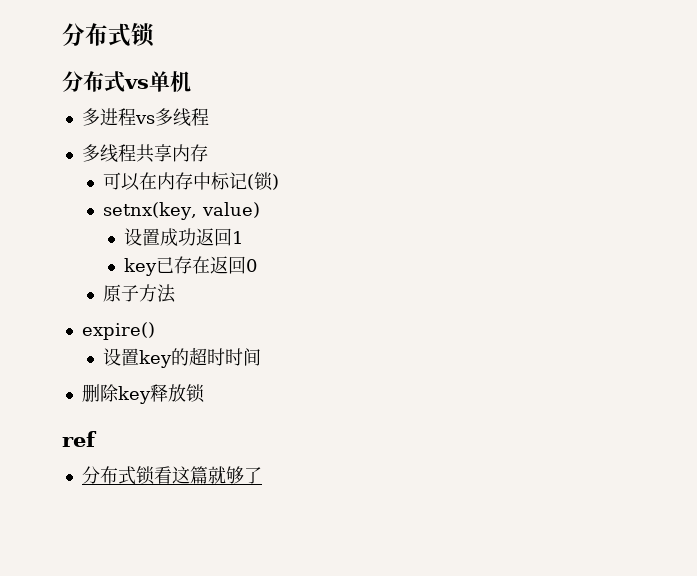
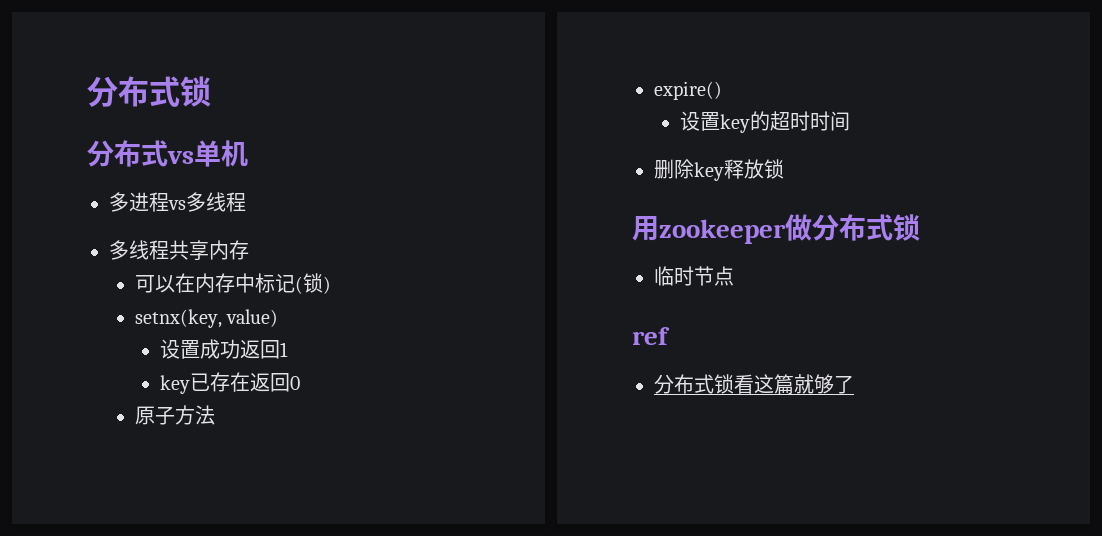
(205, 393) none -> [632,214,920,244] [654,266,734,286] // 用zookeeper做分布式锁 // 临时节点

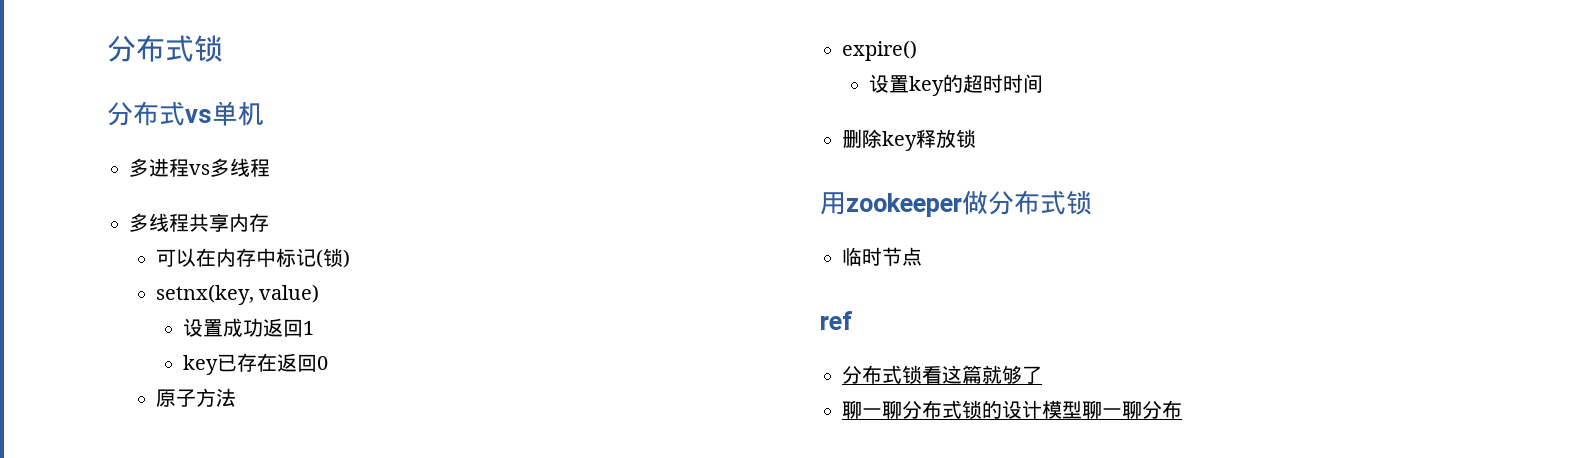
(854, 384) none -> [842,400,1182,419] // 聊一聊分布式锁的设计模型聊一聊分布

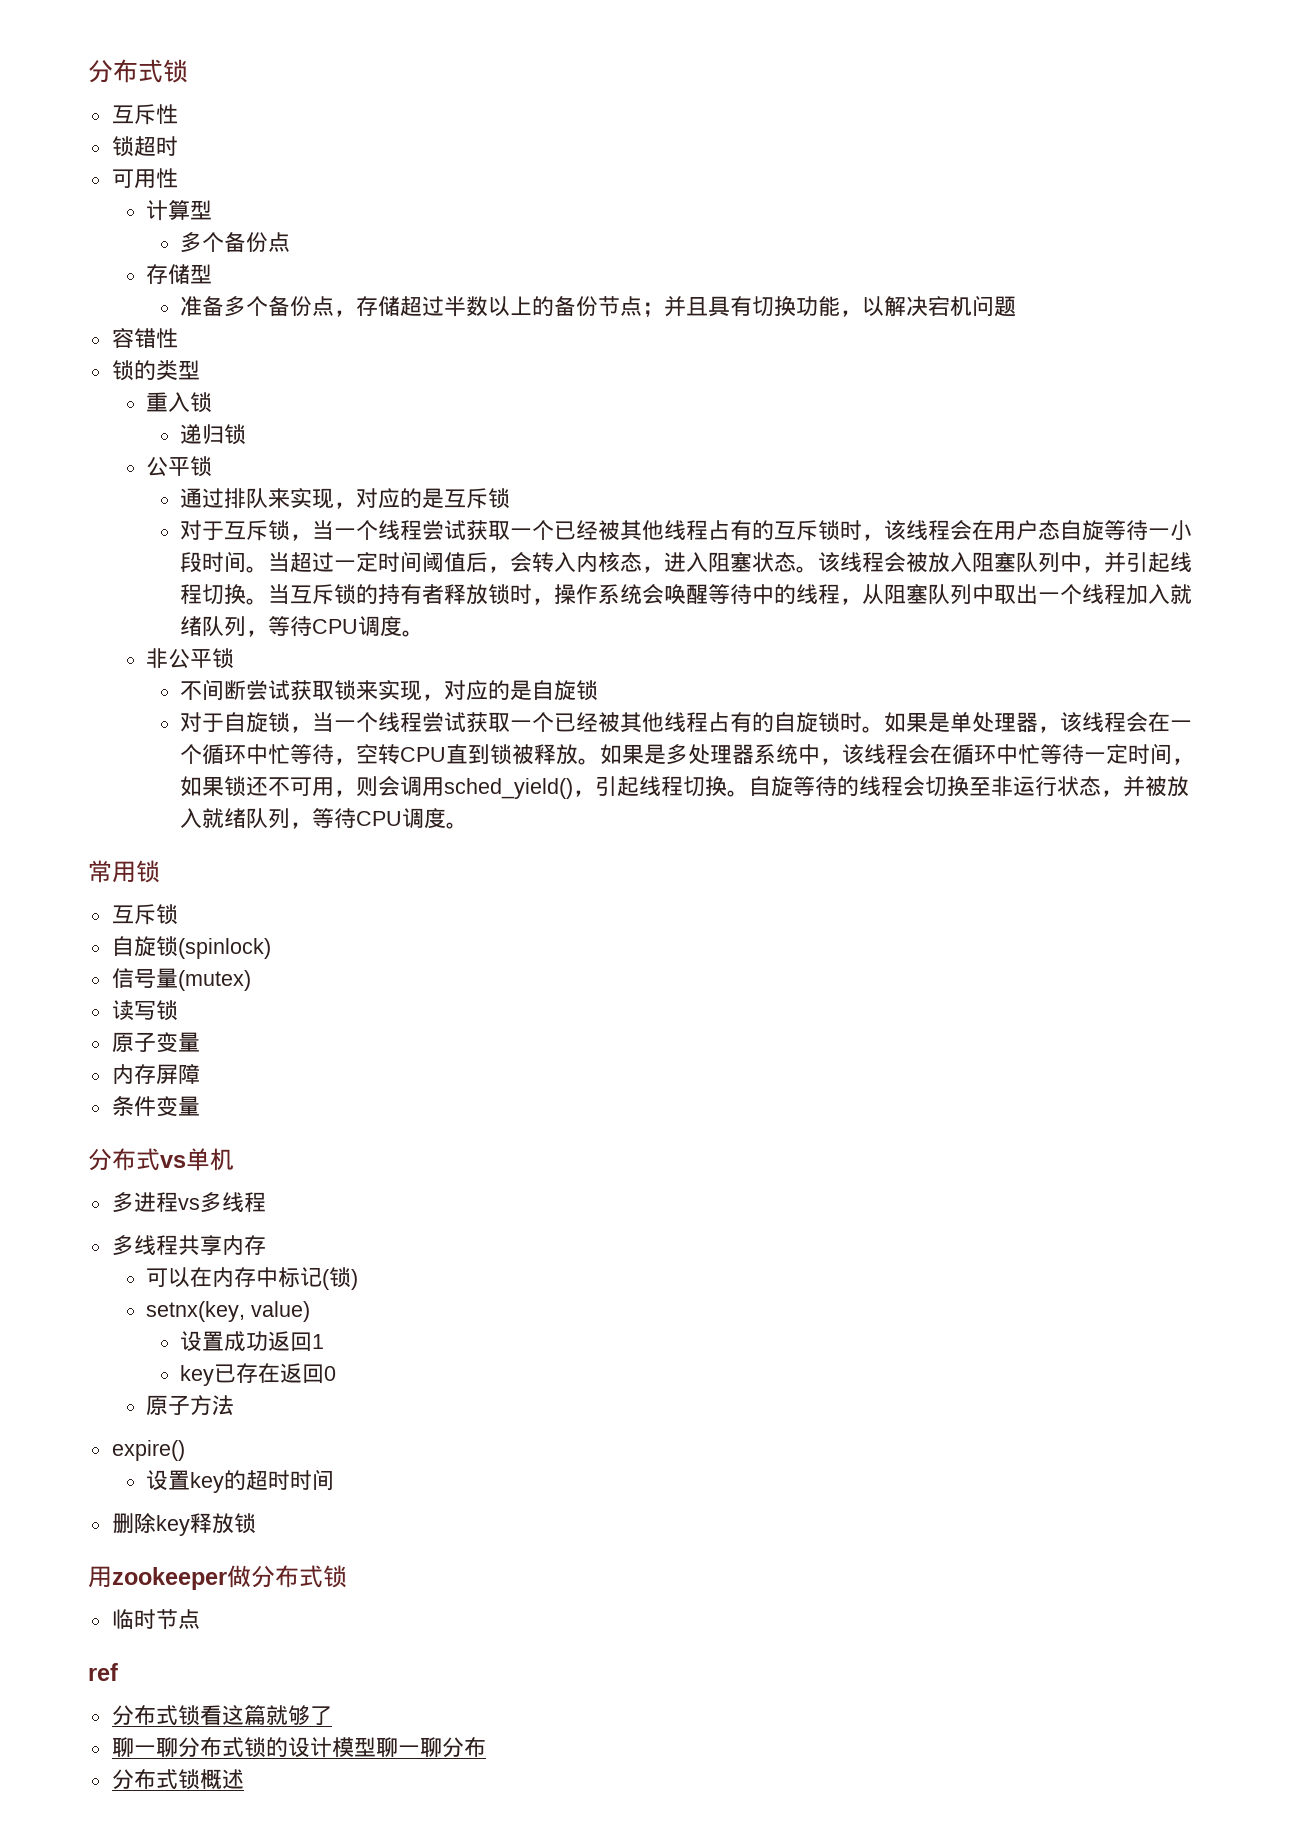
[107,35,223,62] 分布式锁 -> [88,59,188,83] [111,104,178,125] [111,136,178,157] [111,168,178,188] [145,200,212,221] [180,232,291,253] [145,264,212,284] [180,295,1017,317] [111,328,178,348] [111,360,200,381] [145,392,212,413] [180,424,247,445] [145,456,212,477] [180,488,511,509] [180,520,1193,541] [180,551,1193,573] [180,584,1193,605] [180,616,425,637] [145,648,234,669] [180,679,599,701] [180,712,1193,733] [180,743,1195,765] [180,776,1190,799] [180,808,469,829] [88,860,160,883] [111,904,178,925] [111,936,271,959] [111,968,251,991] [111,1000,178,1021] [111,1032,200,1053] [111,1064,200,1085] [111,1096,200,1117] 分布式锁 // 互斥性 // 锁超时 // 可用性 // 计算型 // 多个备份点 // 存储型 // 准备多个备份点，存储超过半数以上的备份节点；并且具有切换功能，以解决宕机问题 // 容错性 // 锁的类型 // 重入锁 // 递归锁 // 公平锁 // 通过排队来实现，对应的是互斥锁 // 对于互斥锁，当一个线程尝试获取一个已经被其他线程占有的互斥锁时，该线程会在用户态自旋等待一小段时间。当超过一定时间阈值后，会转入内核态，进入阻塞状态。该线程会被放入阻塞队列中，并引起线程切换。当互斥锁的持有者释放锁时，操作系统会唤醒等待中的线程，从阻塞队列中取出一个线程加入就绪队列，等待CPU调度。 // 非公平锁 // 不间断尝试获取锁来实现，对应的是自旋锁 // 对于自旋锁，当一个线程尝试获取一个已经被其他线程占有的自旋锁时。如果是单处理器，该线程会在一个循环中忙等待，空转CPU直到锁被释放。如果是多处理器系统中，该线程会在循环中忙等待一定时间，如果锁还不可用，则会调用sched_yield()，引起线程切换。自旋等待的线程会切换至非运行状态，并被放入就绪队列，等待CPU调度。 // 常用锁 // 互斥锁 // 自旋锁(spinlock) // 信号量(mutex) // 读写锁 // 原子变量 // 内存屏障 // 条件变量
(1182, 409) none -> [111,1769,244,1790] // 分布式锁概述

